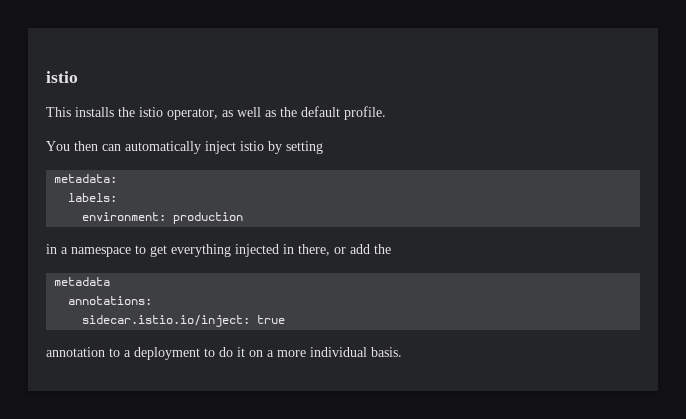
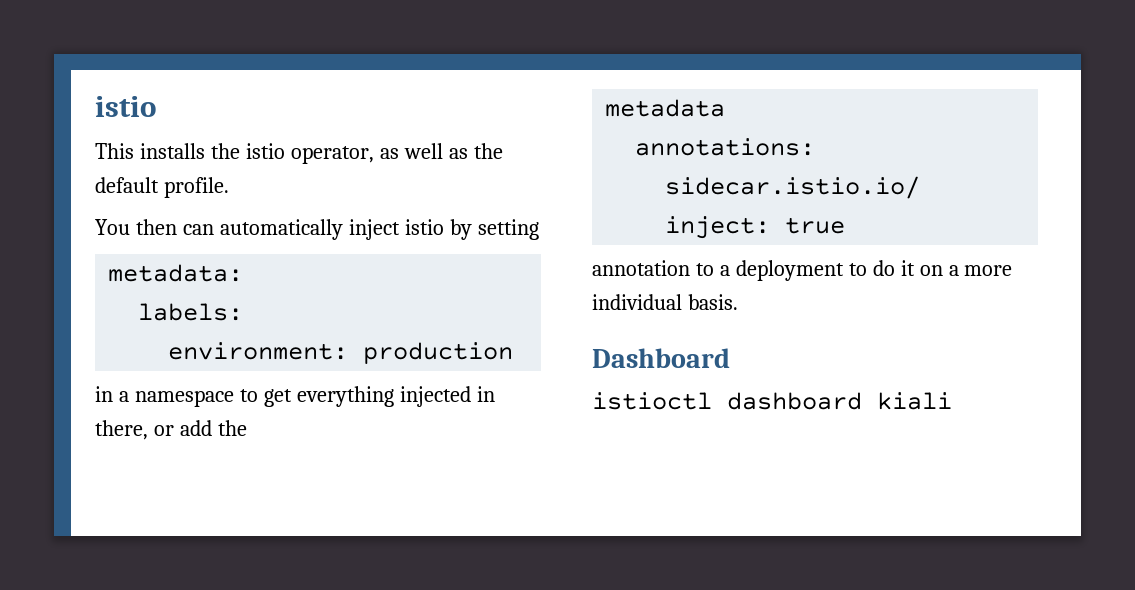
(402, 352) none -> [592,348,730,368] [592,392,952,410] // Dashboard // istioctl dashboard kiali

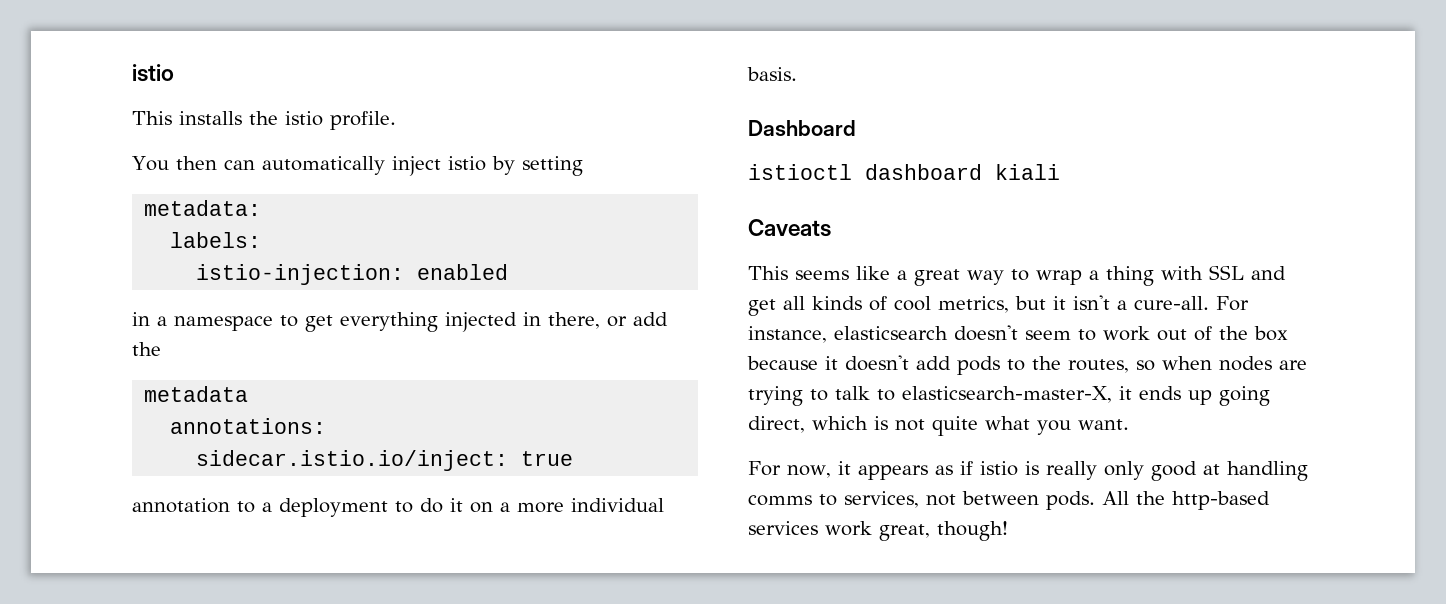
[290,143,503,164] [95,177,159,193] operator, as well as the default -> (323, 118) none
[168,342,514,364] environment: production -> [196,264,509,285] istio-injection: enabled
(952, 401) none -> [748,219,831,237] [748,265,1286,286] [748,295,1249,316] [748,325,1288,343] [747,355,1307,375] [748,386,1270,406] [748,416,1129,436] [748,461,1308,481] [748,491,1270,510] [748,521,1008,541] // Caveats // This seems like a great way to wrap a thing with SSL and get all kinds of cool metrics, but it isn't a cure-all. For instance, elasticsearch doesn't seem to work out of the box because it doesn't add pods to the routes, so when nodes are trying to talk to elasticsearch-master-X, it ends up going direct, which is not quite what you want. // For now, it appears as if istio is really only good at handling comms to services, not between pods. All the http-based services work great, though!

